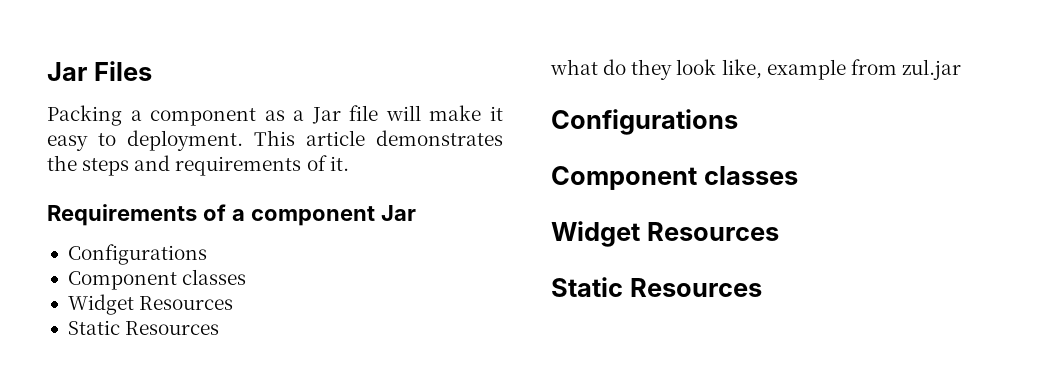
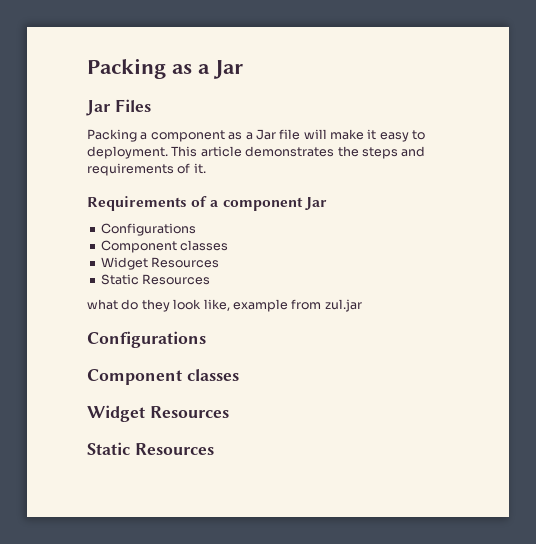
(47, 71) none -> [87,58,243,79] Packing as a Jar //

